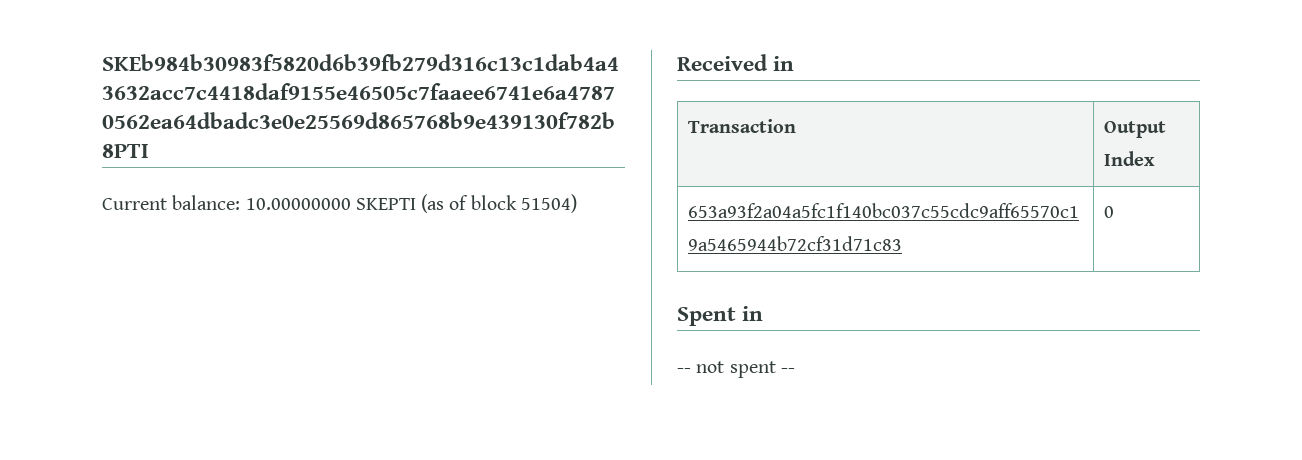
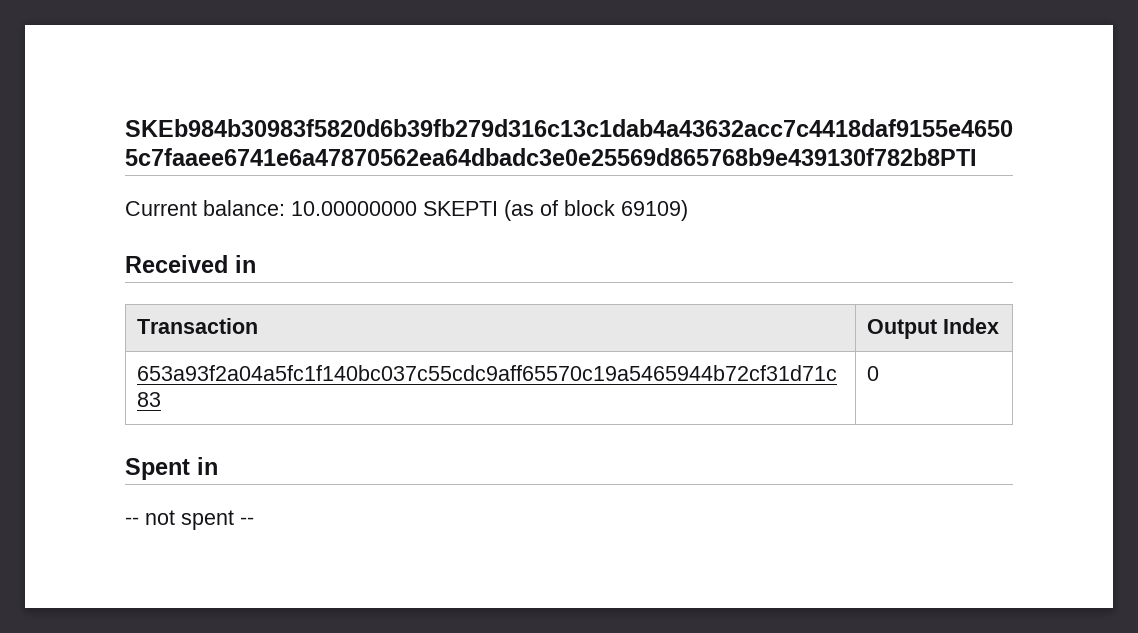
[520,194,577,213] 51504) -> [621,200,688,221] 69109)

